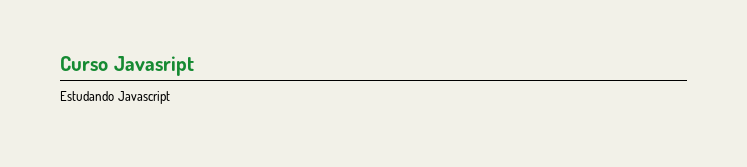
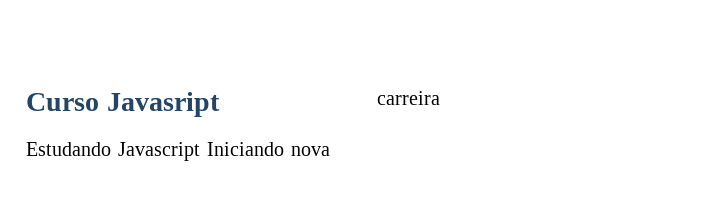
(170, 97) none -> [207,142,330,156] [377,91,440,105] Iniciando nova carreira

